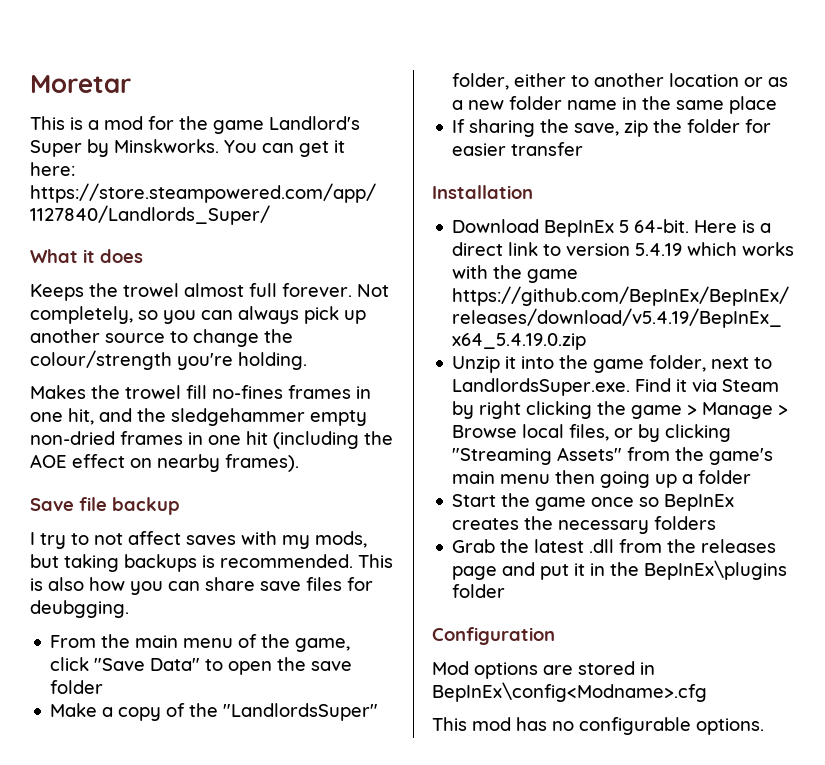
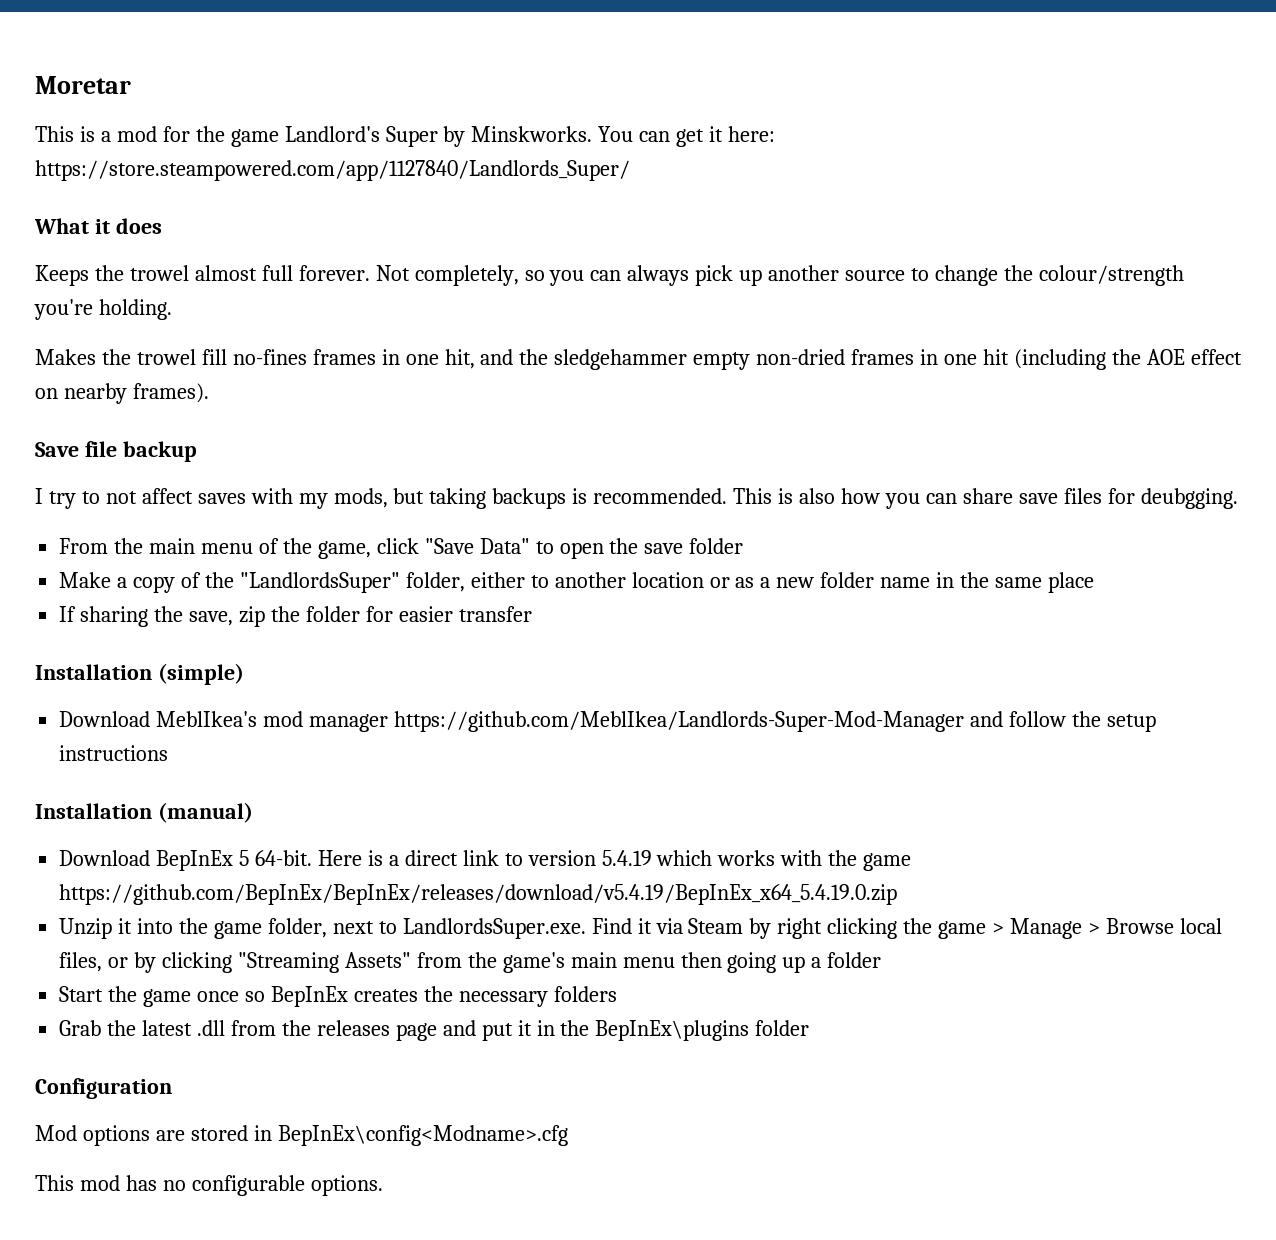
(533, 192) none -> [157,663,244,685] [59,711,1156,732] [59,745,169,761] [35,802,253,823] (simple) // Download MeblIkea's mod manager https://github.com/MeblIkea/Landlords-Super-Mod-Manager and follow the setup instructions // Installation (manual)

